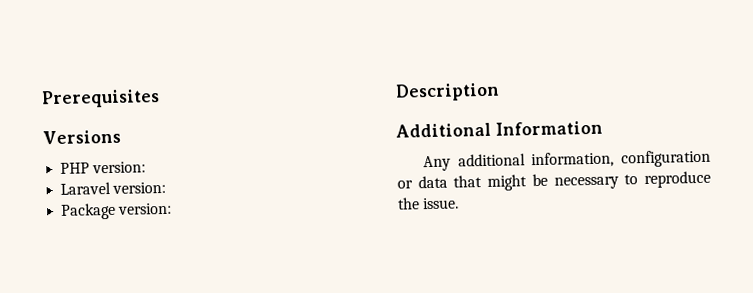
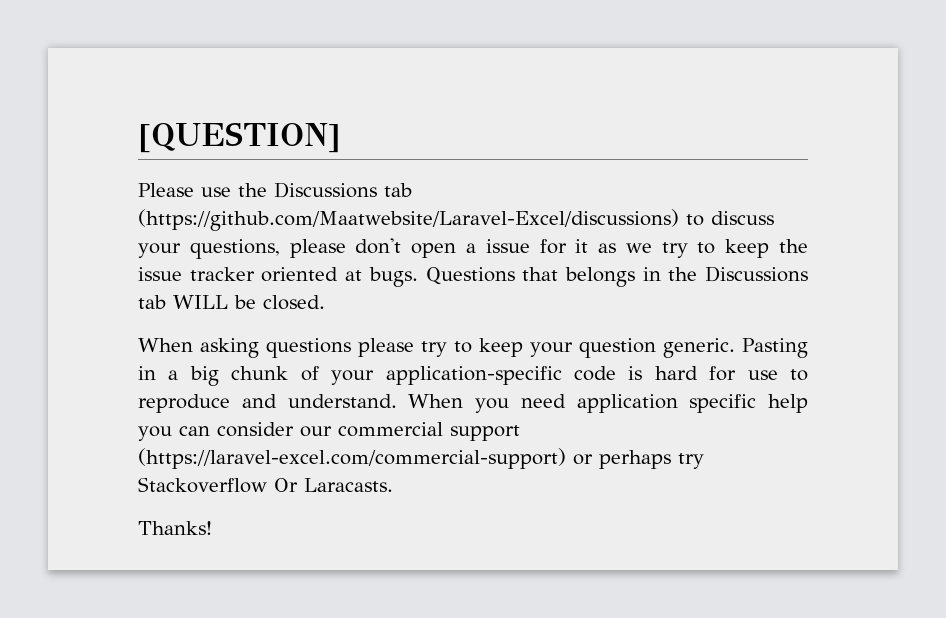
[41,89,160,109] [42,129,121,145] [60,161,147,174] [60,181,167,195] [61,202,173,220] [395,82,500,102] [395,120,603,138] [423,149,711,172] [397,170,711,191] [397,197,460,210] Prerequisites // Versions // PHP version: // Laravel version: // Package version: // Description // Additional Information // Any additional information, configuration or data that might be necessary to reproduce the issue. -> [138,122,341,153] [138,182,412,198] [138,209,774,231] [138,238,809,259] [138,266,808,287] [138,295,325,310] [138,338,809,358] [138,366,808,386] [138,394,808,413] [138,422,520,441] [138,448,704,469] [138,477,393,493] [138,521,212,535] [QUESTION] // Please use the Discussions tab (https://github.com/Maatwebsite/Laravel-Excel/discussions) to discuss your questions, please don't open a issue for it as we try to keep the issue tracker oriented at bugs. Questions that belongs in the Discussions tab WILL be closed. // When asking questions please try to keep your question generic. Pasting in a big chunk of your application-specific code is hard for use to reproduce and understand. When you need application specific help you can consider our commercial support (https://laravel-excel.com/commercial-support) or perhaps try Stackoverflow Or Laracasts. // Thanks!

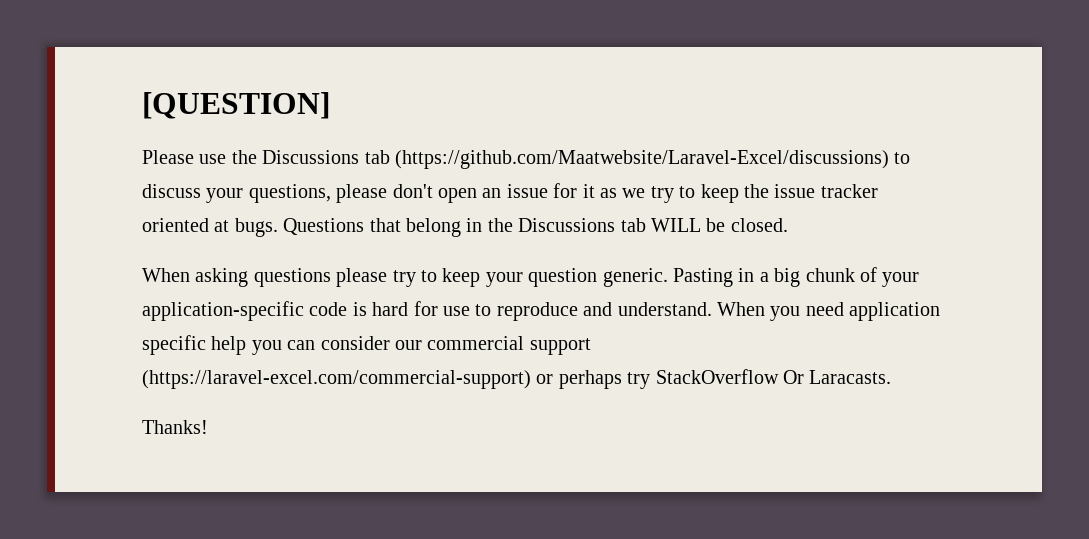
[465,243,476,253] a -> [482,188,502,198] an
[564,267,635,287] belongs -> [406,218,461,237] belong
[138,477,267,493] Stackoverflow -> [655,369,779,384] StackOverflow

